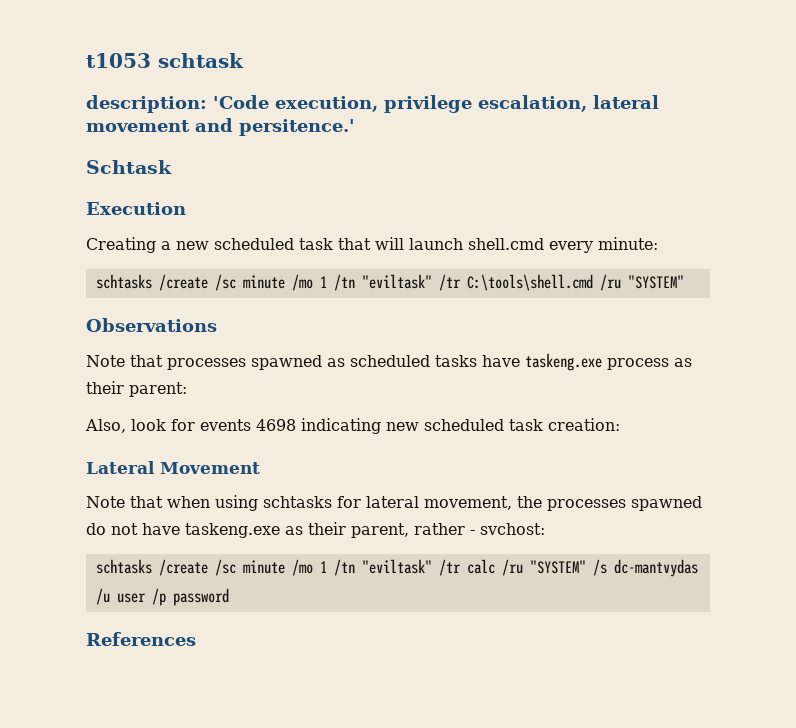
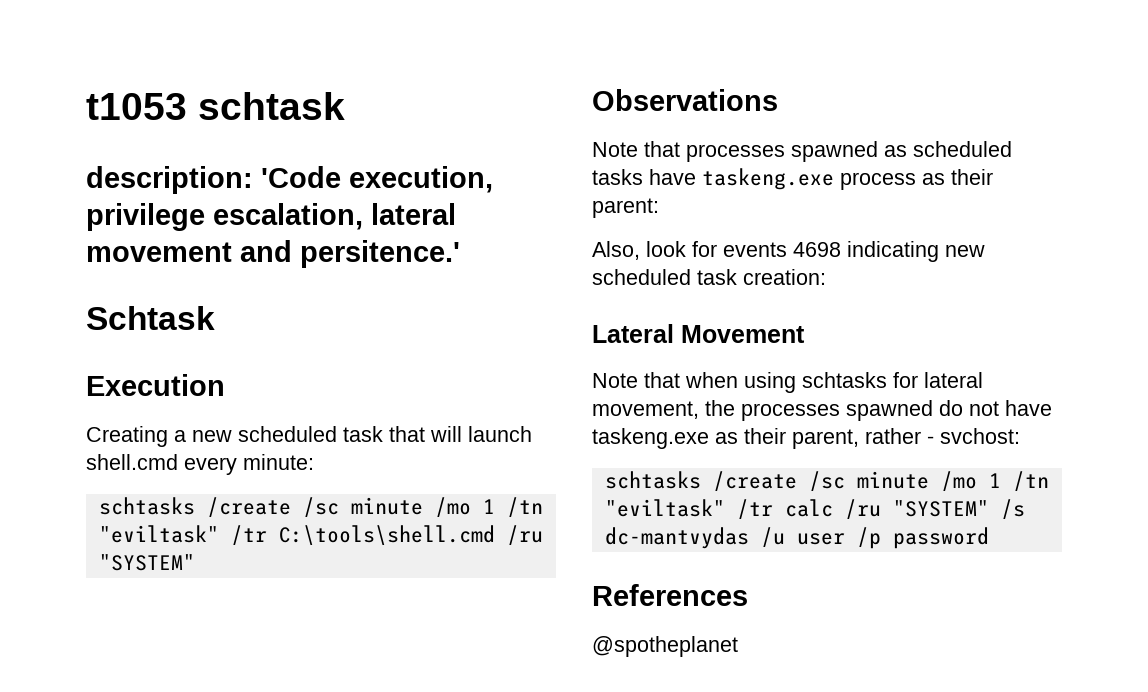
(196, 639) none -> [592,636,738,657] // @spotheplanet

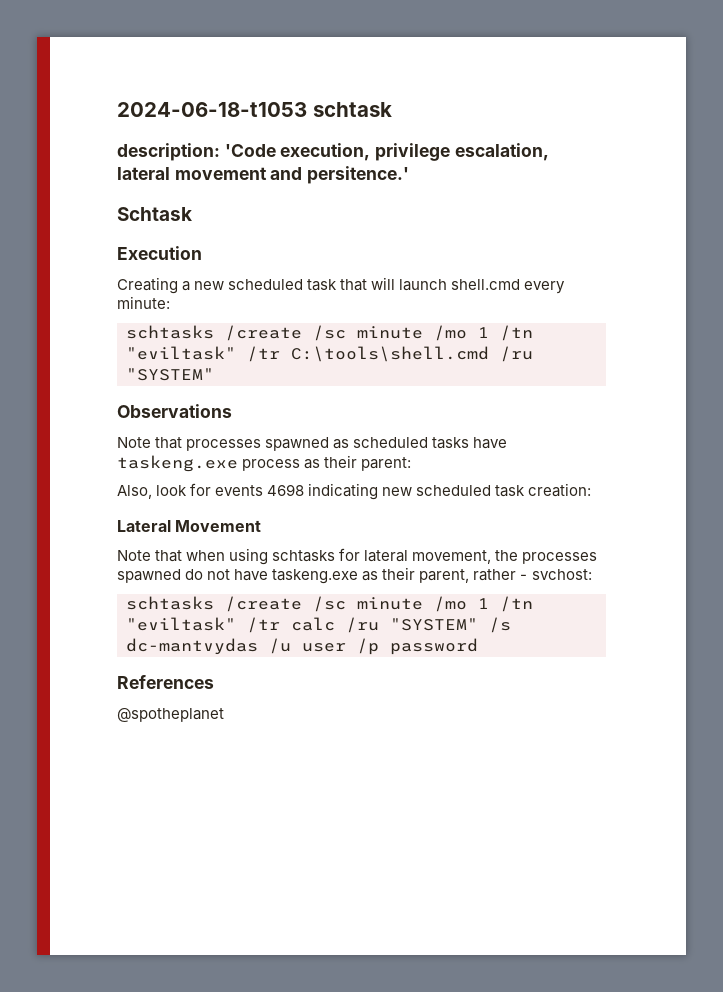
[86,93,187,120] t1053 -> [117,102,307,117] 2024-06-18-t1053

